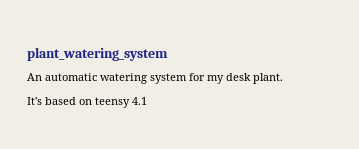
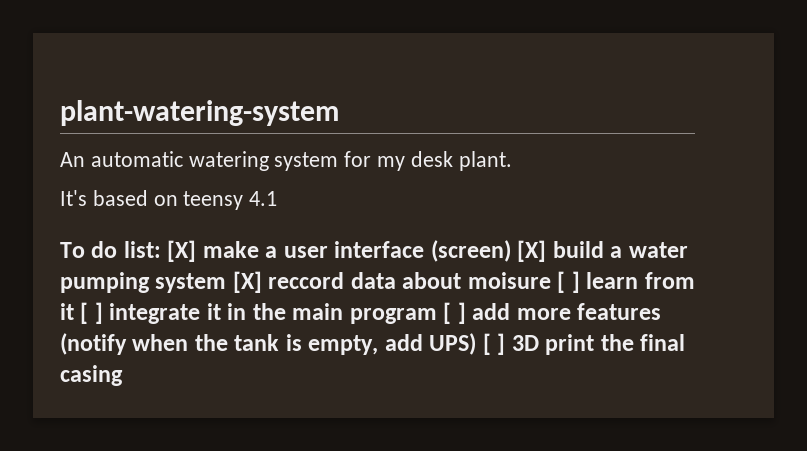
[27,47,168,61] plant_watering_system -> [60,100,339,126] plant-watering-system
(147, 101) none -> [60,240,688,262] [60,271,695,293] [60,302,662,324] [60,333,686,355] [60,365,123,386] // To do list: [X] make a user interface (screen) [X] build a water pumping system [X] reccord data about moisure [ ] learn from it [ ] integrate it in the main program [ ] add more features (notify when the tank is empty, add UPS) [ ] 3D print the final casing

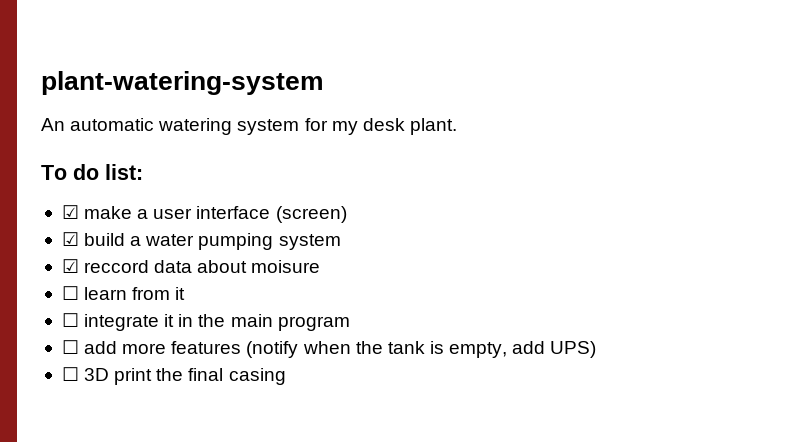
[60,190,278,210] // It's based on teensy 4.1 -> (457, 126) none
[167,240,197,262] [X] -> [61,205,79,219] // ☑
[517,240,547,262] [X] -> [61,232,79,246] // ☑
[232,271,262,293] [X] -> [61,259,79,273] // ☑
[557,271,580,293] [ ] -> [61,286,79,300] // ☐
[80,302,103,324] [ ] -> [61,313,79,327] // ☐
[443,302,466,324] [ ] -> [61,340,79,354] // ☐
[482,333,506,355] [ ] -> [61,367,79,381] // ☐

